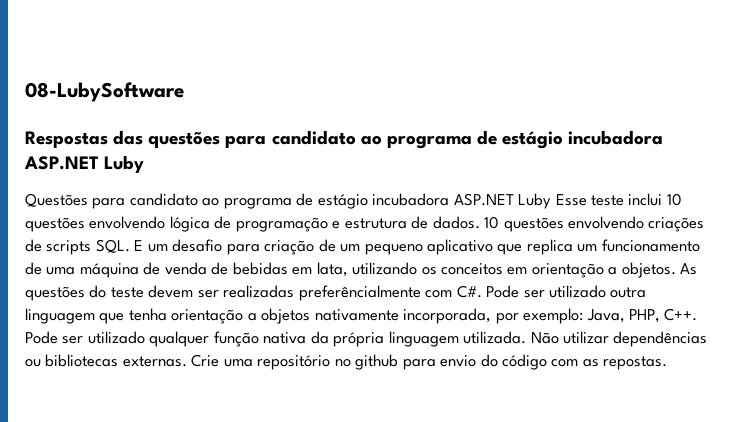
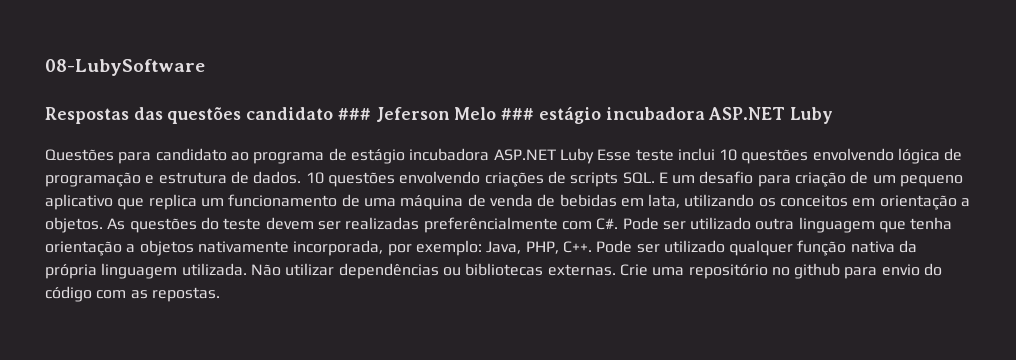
[225,130,497,149] para candidato ao programa de -> [246,107,535,122] candidato ### Jeferson Melo ###

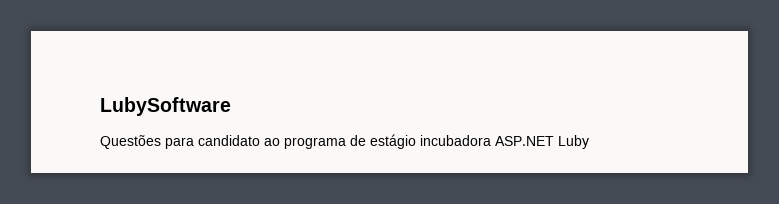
[45,59,205,76] [45,106,833,124] 08-LubySoftware // Respostas das questões candidato ### Jeferson Melo ### estágio incubadora ASP.NET Luby -> [100,97,231,116] LubySoftware
[597,148,963,164] [45,171,964,187] [45,194,971,210] [45,217,953,233] [45,240,918,256] [45,263,943,279] [45,286,220,302] Esse teste inclui 10 questões envolvendo lógica de programação e estrutura de dados. 10 questões envolvendo criações de scripts SQL. E um desafio para criação de um pequeno aplicativo que replica um funcionamento de uma máquina de venda de bebidas em lata, utilizando os conceitos em orientação a objetos. As questões do teste devem ser realizadas preferêncialmente com C#. Pode ser utilizado outra linguagem que tenha orientação a objetos nativamente incorporada, por exemplo: Java, PHP, C++. Pode ser utilizado qualquer função nativa da própria linguagem utilizada. Não utilizar dependências ou bibliotecas externas. Crie uma repositório no github para envio do código com as repostas. -> (589, 142) none

